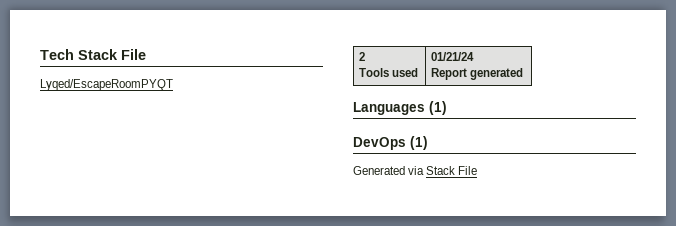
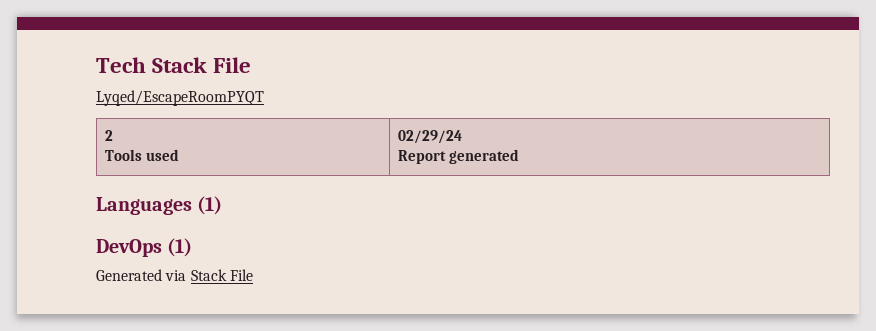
[430,52,474,61] 01/21/24 -> [398,130,463,144] 02/29/24

